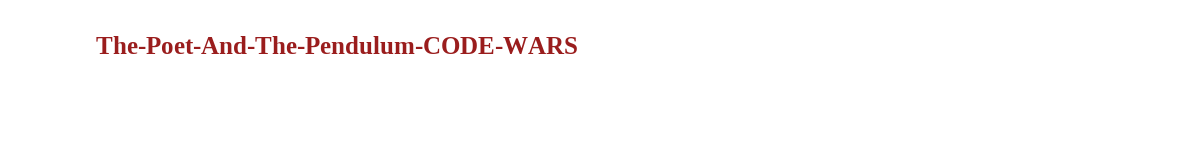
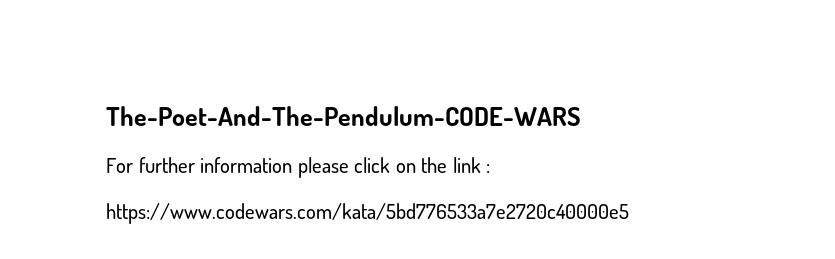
(578, 45) none -> [106,157,491,178] [106,203,629,224] // For further information please click on the link : // https://www.codewars.com/kata/5bd776533a7e2720c40000e5

